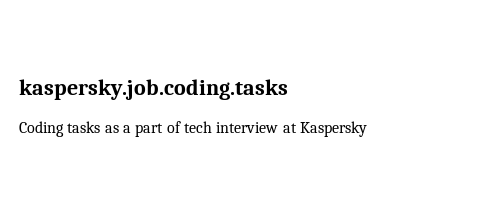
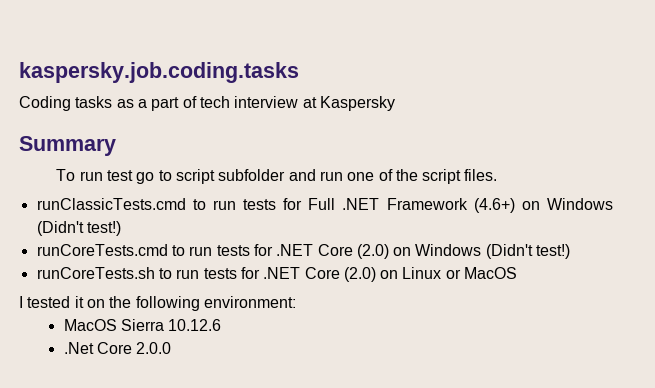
(367, 129) none -> [19,136,116,156] [56,169,498,184] [36,198,613,213] [36,221,121,236] [36,244,571,259] [36,267,518,282] [19,296,296,311] [63,319,222,331] [63,342,172,354] // Summary // To run test go to script subfolder and run one of the script files. // runClassicTests.cmd to run tests for Full .NET Framework (4.6+) on Windows (Didn't test!) // runCoreTests.cmd to run tests for .NET Core (2.0) on Windows (Didn't test!) // runCoreTests.sh to run tests for .NET Core (2.0) on Linux or MacOS // I tested it on the following environment: // MacOS Sierra 10.12.6 // .Net Core 2.0.0

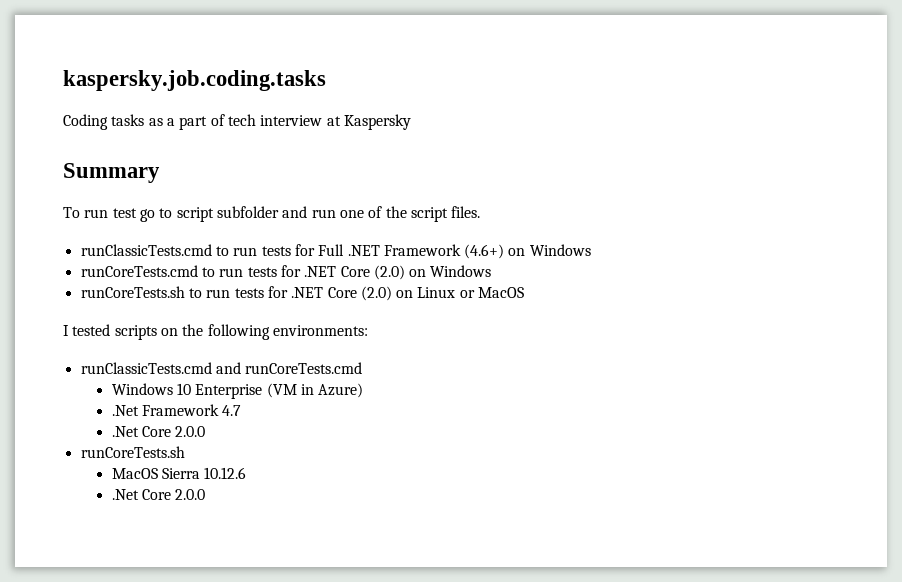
[36,221,121,236] (Didn't test!) -> (591, 250) none
[485,244,571,259] (Didn't test!) -> (492, 271) none
[74,296,84,308] it -> [114,325,157,340] scripts
[203,296,296,308] environment: -> [272,325,368,336] [80,362,363,374] [111,383,364,399] [111,404,242,416] [111,426,206,437] [80,446,185,458] environments: // runClassicTests.cmd and runCoreTests.cmd // Windows 10 Enterprise (VM in Azure) // .Net Framework 4.7 // .Net Core 2.0.0 // runCoreTests.sh

